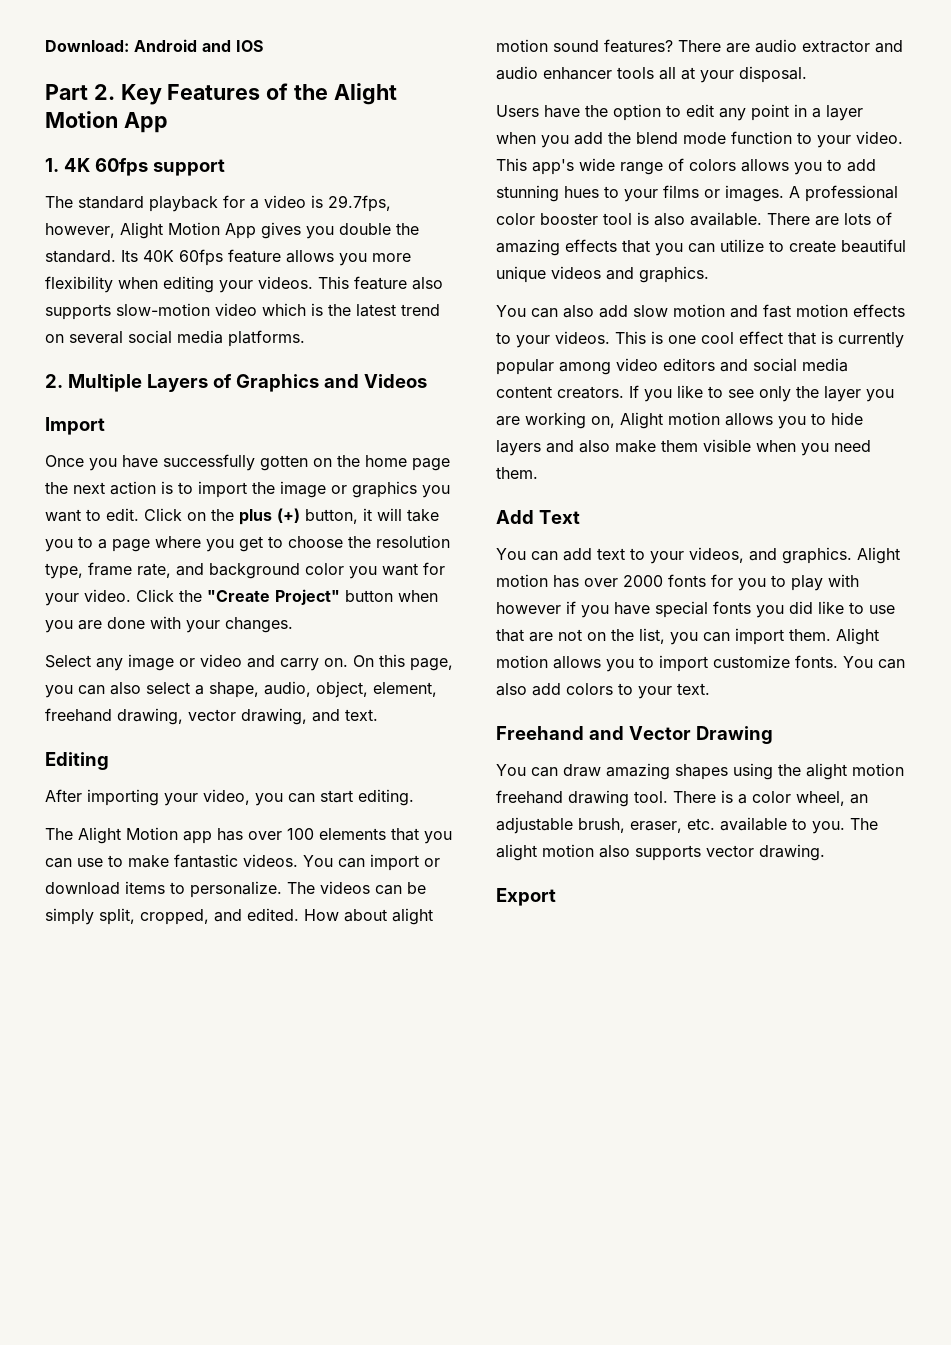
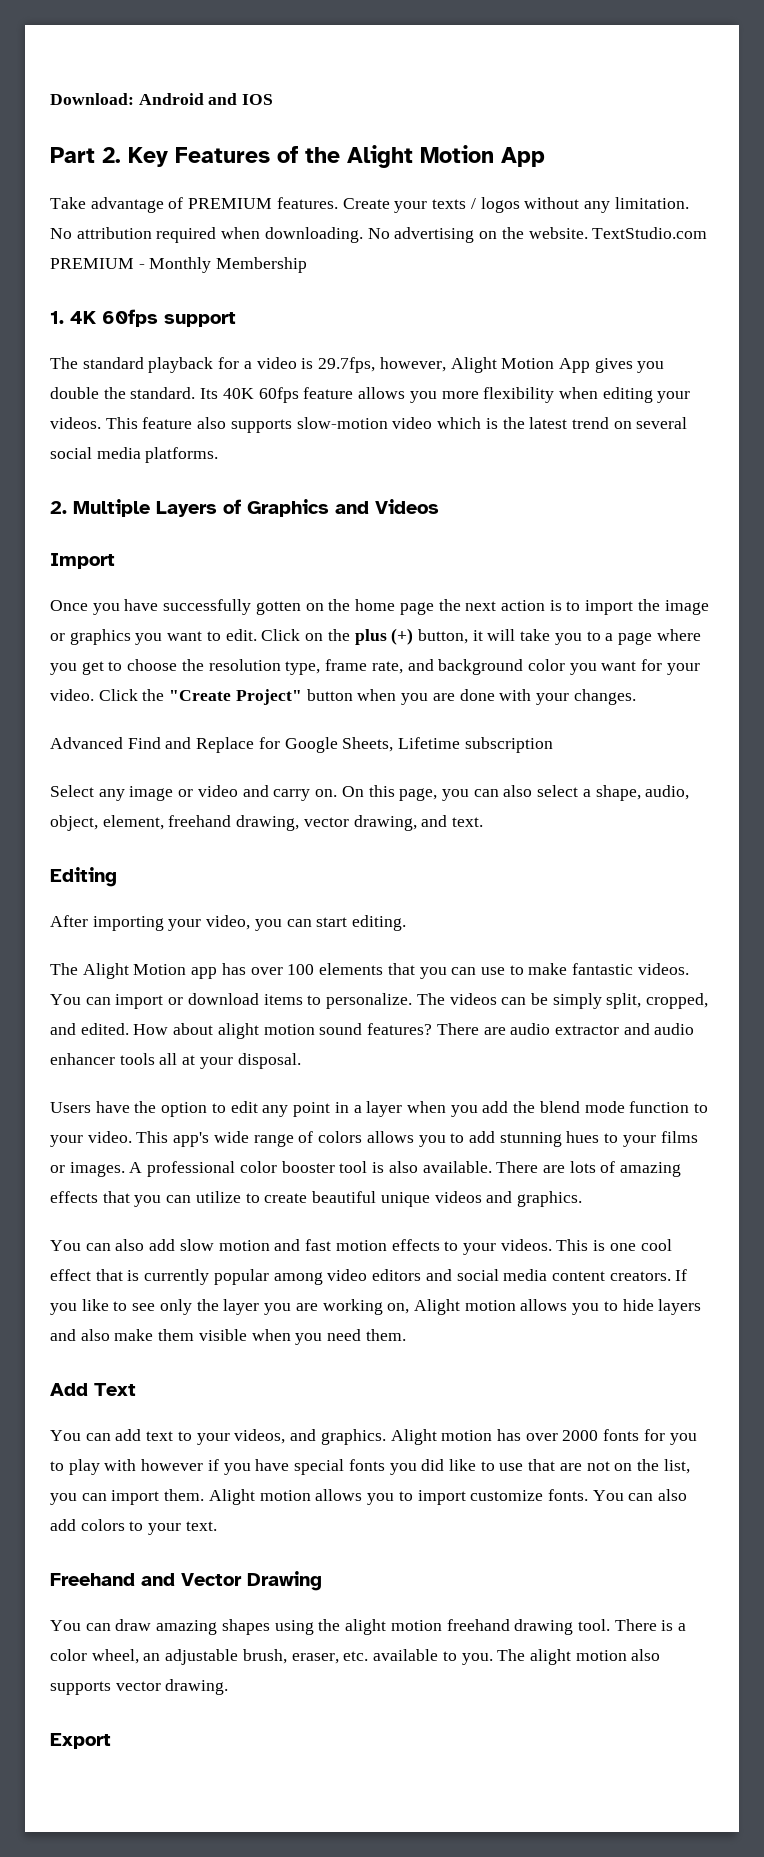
(168, 122) none -> [50,197,689,213] [50,227,708,243] [50,257,308,273] // Take advantage of PREMIUM features. Create your texts / logos without any limitation. No attribution required when downloading. No advertising on the website. TextStudio.com PREMIUM - Monthly Membership
(293, 625) none -> [50,737,553,753] // Advanced Find and Replace for Google Sheets, Lifetime subscription

